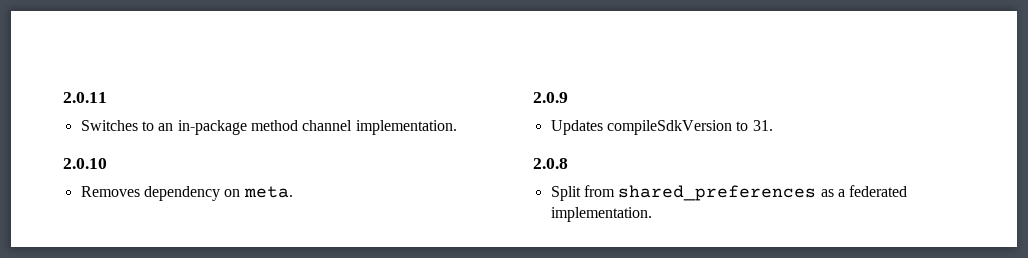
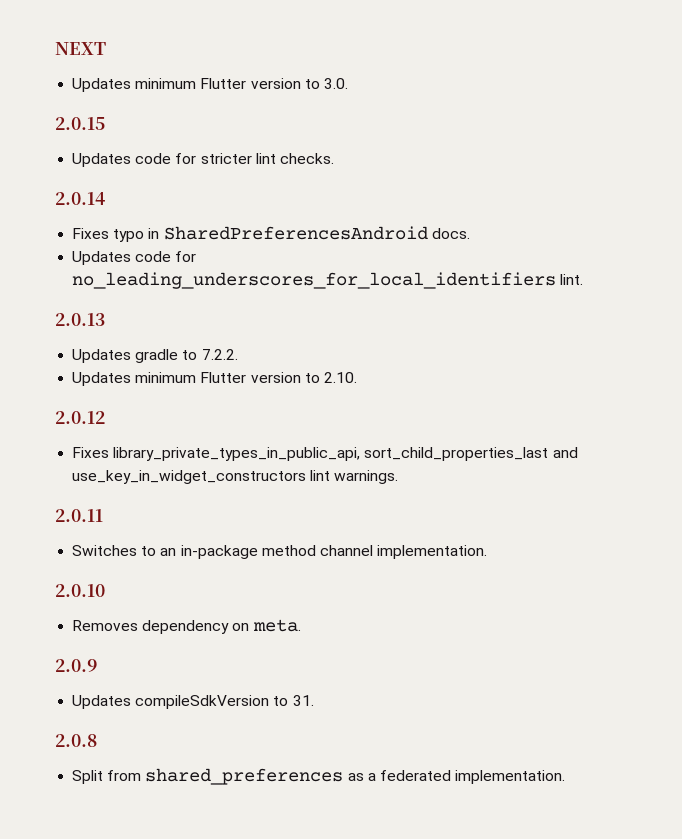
(63, 97) none -> [55,42,106,55] [72,78,348,92] [55,117,105,130] [72,153,334,167] [55,192,105,205] [72,226,470,242] [72,251,197,265] [72,272,584,289] [55,313,105,326] [72,349,238,363] [72,372,357,386] [55,411,105,424] [72,447,578,461] [72,470,399,484] NEXT // Updates minimum Flutter version to 3.0. // 2.0.15 // Updates code for stricter lint checks. // 2.0.14 // Fixes typo in SharedPreferencesAndroid docs. // Updates code for no_leading_underscores_for_local_identifiers lint. // 2.0.13 // Updates gradle to 7.2.2. // Updates minimum Flutter version to 2.10. // 2.0.12 // Fixes library_private_types_in_public_api, sort_child_properties_last and use_key_in_widget_constructors lint warnings. //

